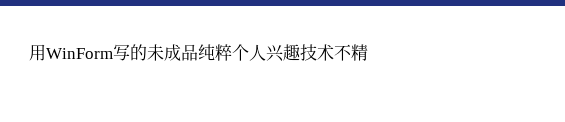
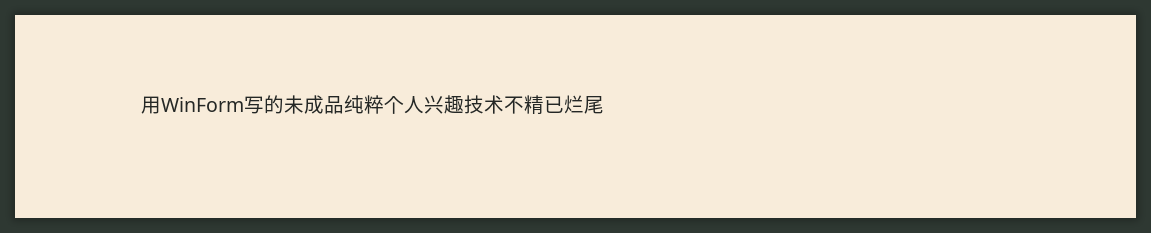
(368, 52) none -> [543,95,604,114] 已烂尾

